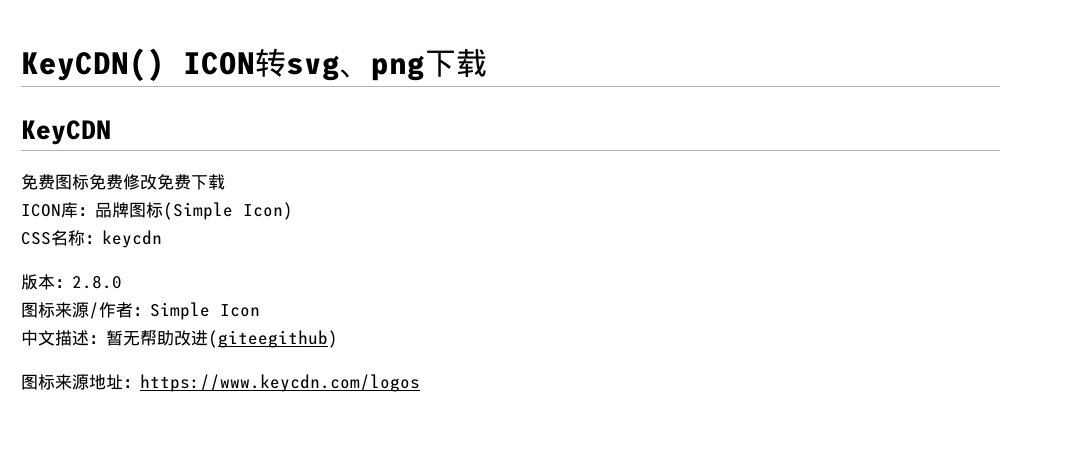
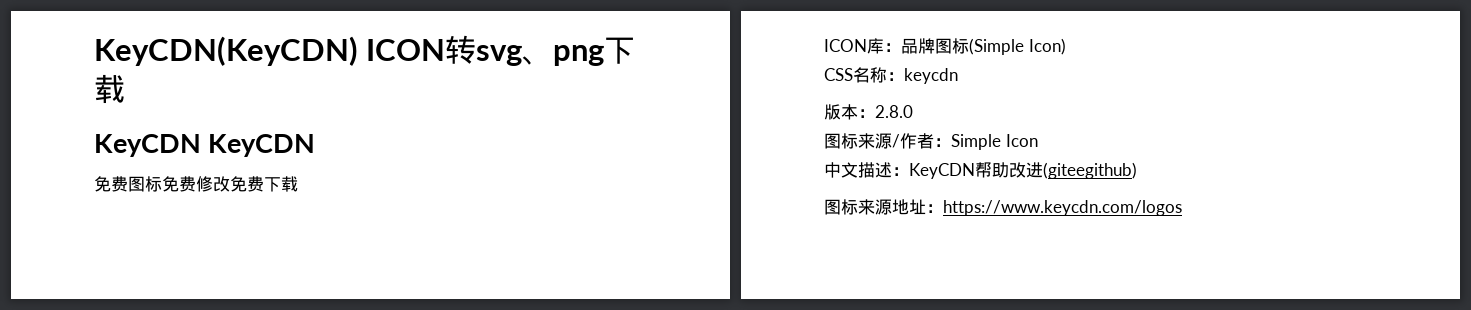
[21,48,165,82] KeyCDN() -> [94,36,358,66] KeyCDN(KeyCDN)
(111, 132) none -> [208,134,316,157] KeyCDN
[106,330,140,346] 暂无 -> [909,163,975,179] KeyCDN

